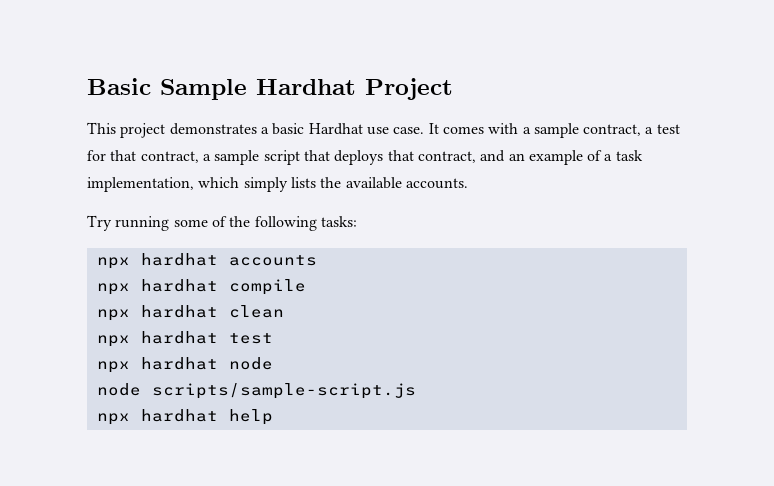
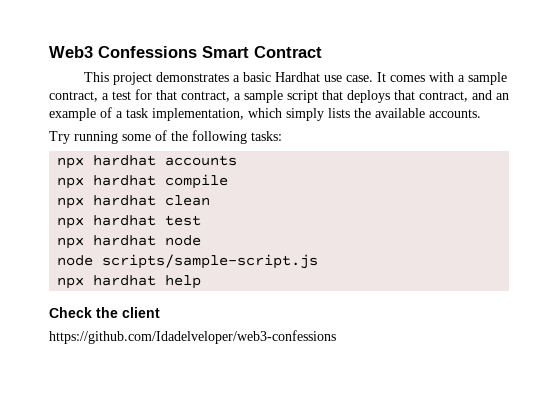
[87,78,453,100] Basic Sample Hardhat Project -> [49,46,322,58] Web3 Confessions Smart Contract
(273, 417) none -> [49,307,160,318] [49,330,336,344] // Check the client // https://github.com/Idadelveloper/web3-confessions

